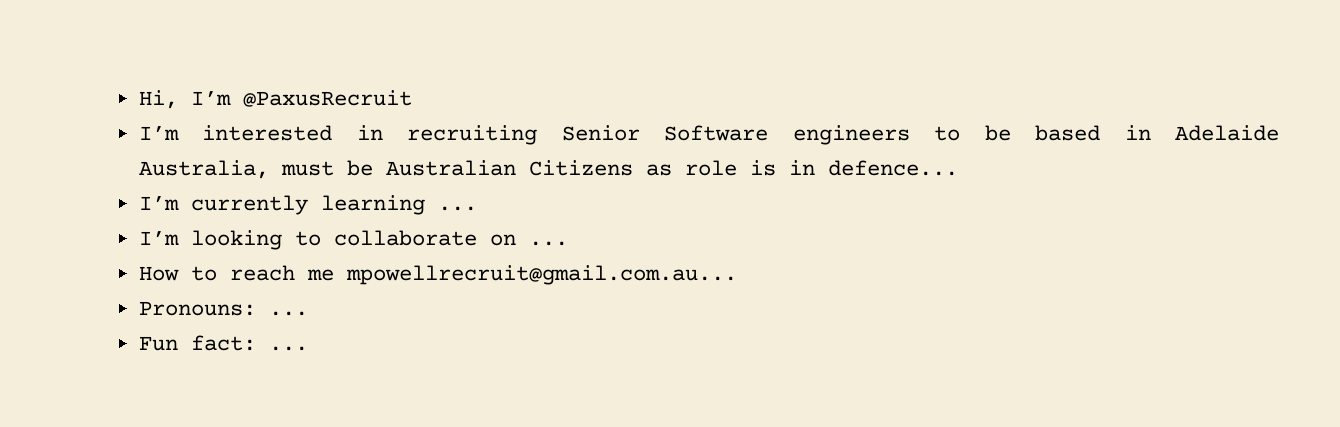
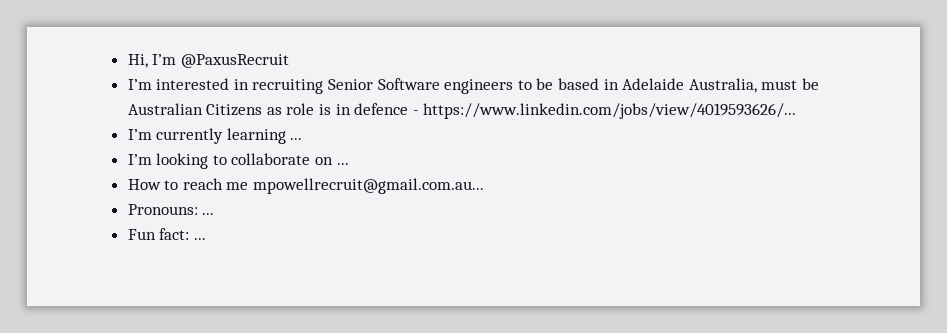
[827,160,958,176] defence... -> [354,103,797,119] defence - https://www.linkedin.com/jobs/view/4019593626/...

